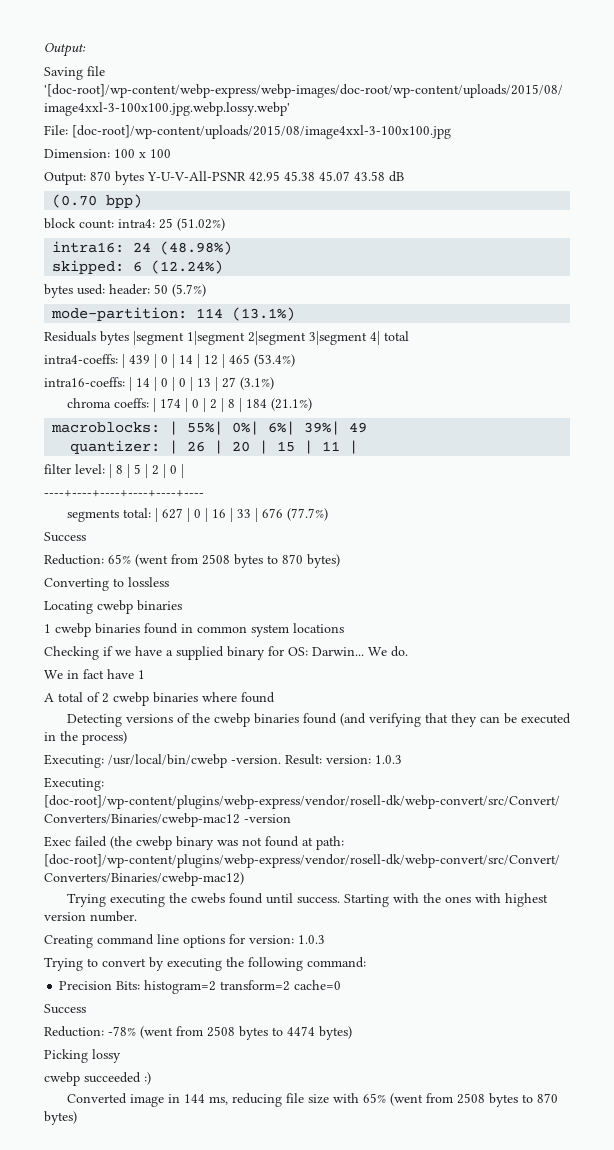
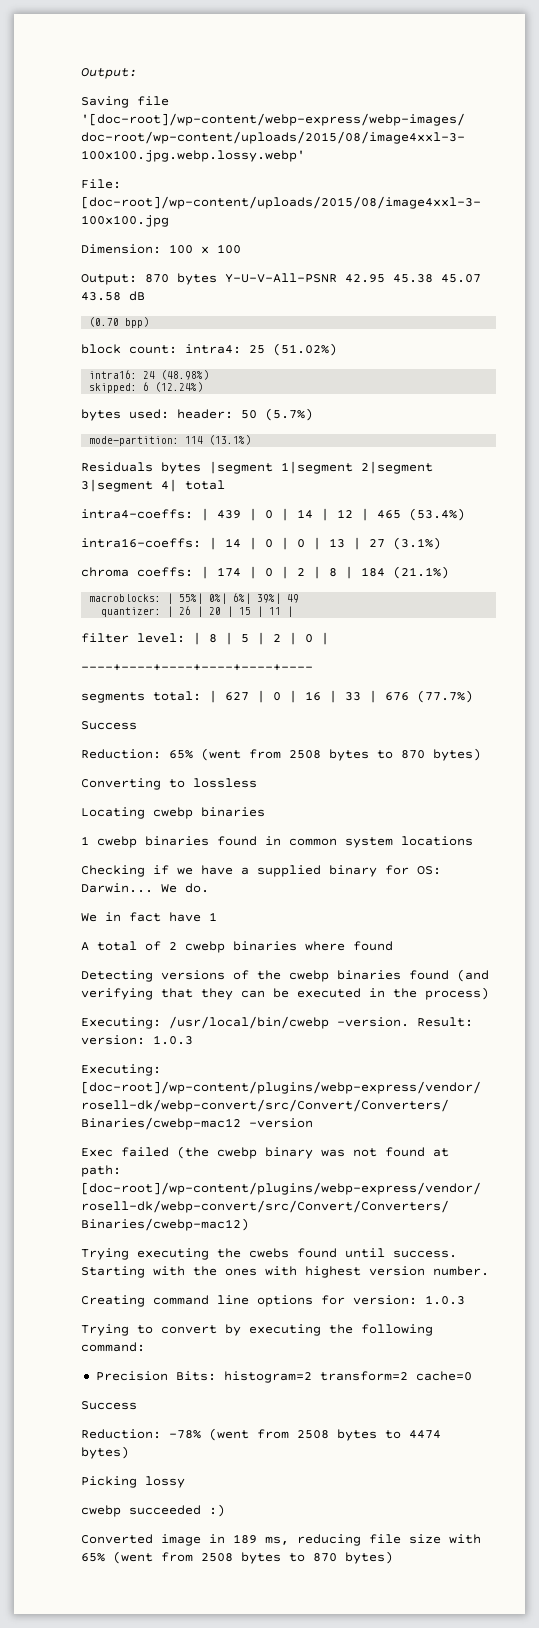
[183,1094,205,1103] 144 -> [233,1534,257,1544] 189

